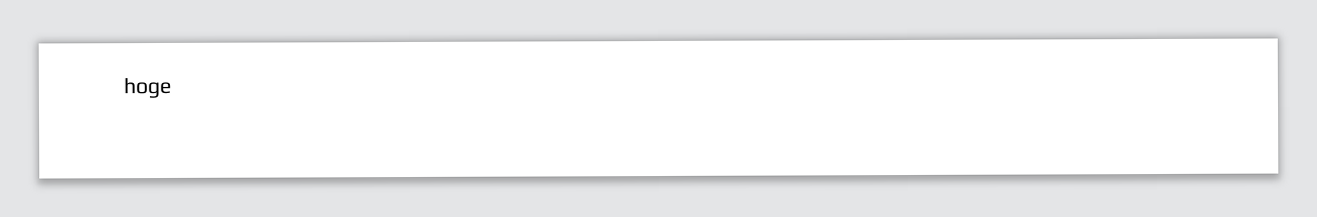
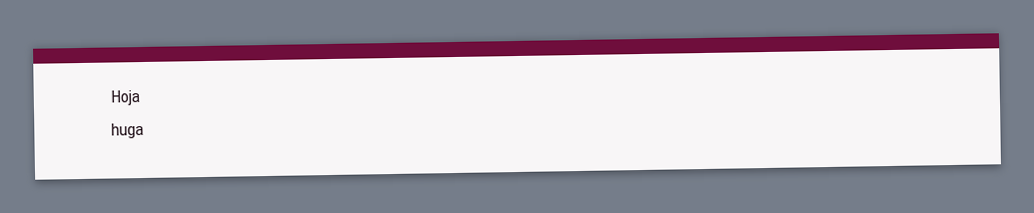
[123,76,172,99] hoge -> [110,90,140,106] [111,123,144,139] Hoja // huga

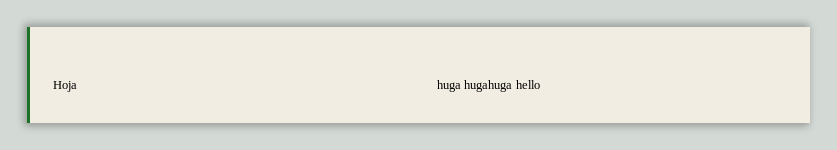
(144, 131) none -> [464,80,540,92] hugahuga hello

